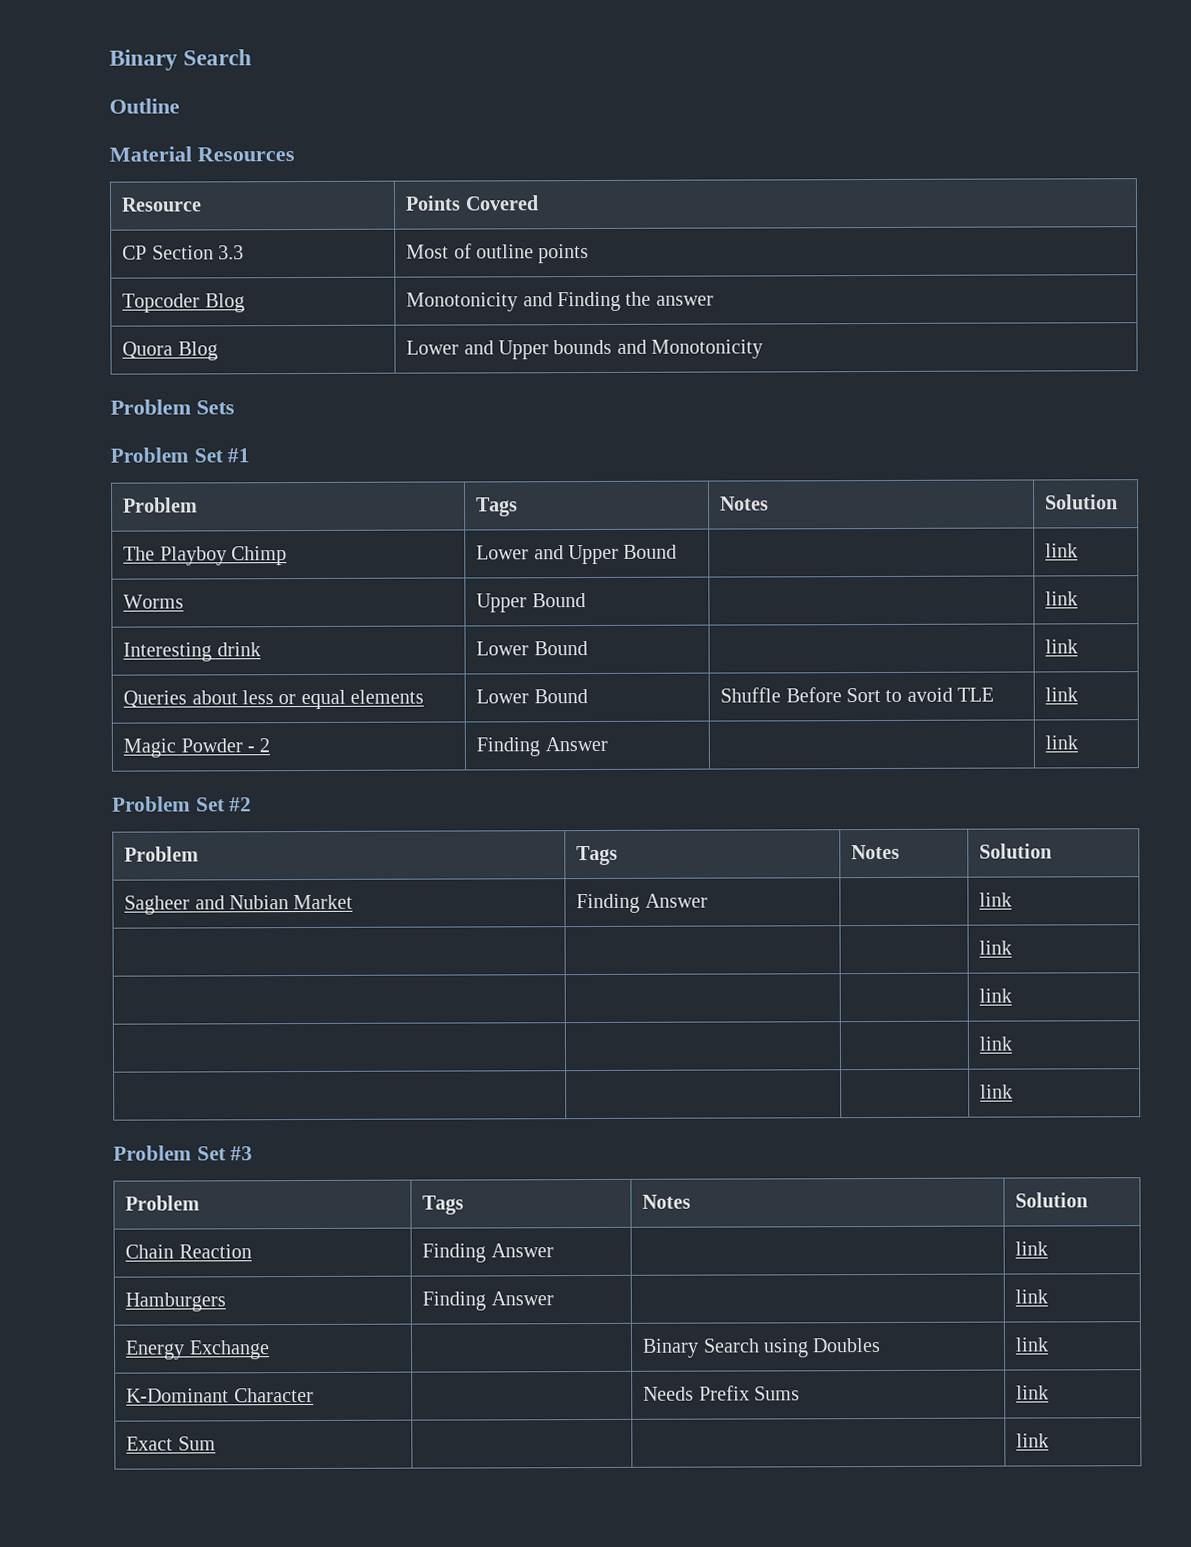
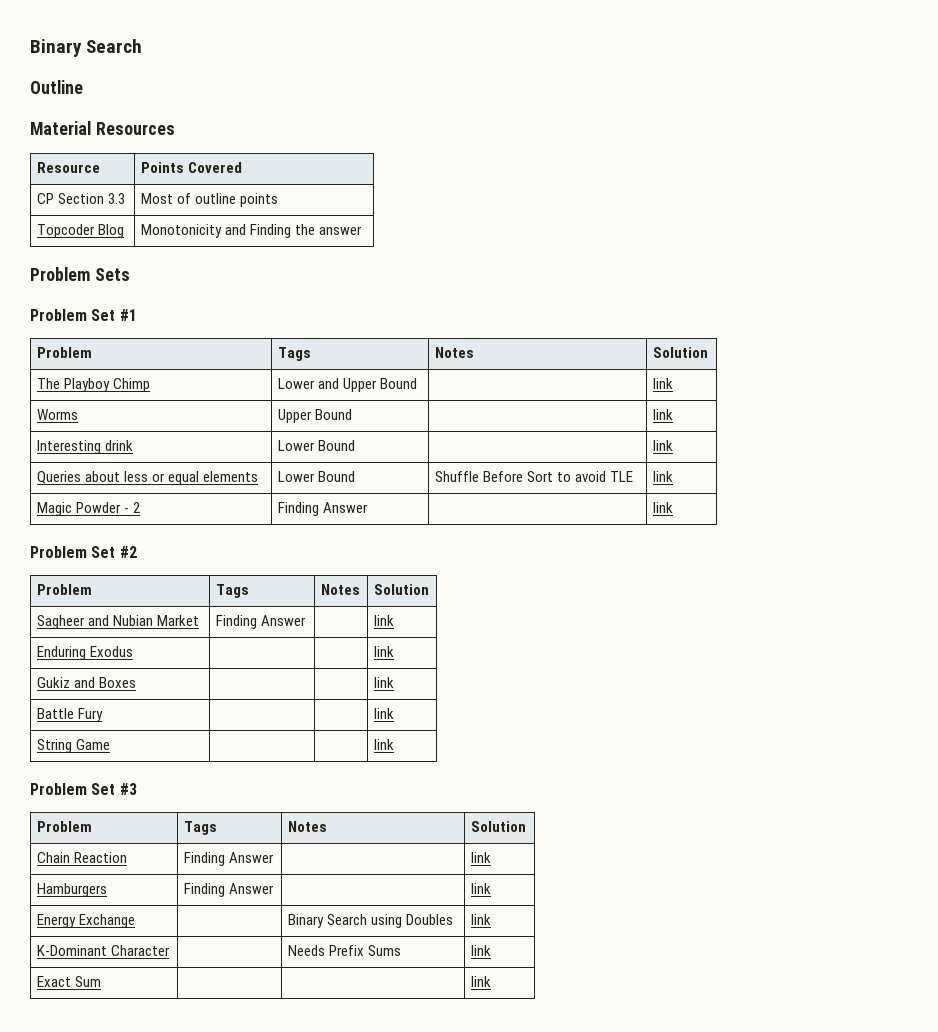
[122,341,218,361] [406,339,764,360] // Quora Blog | Lower and Upper bounds and Monotonicity -> (362, 230) none
[979,940,1013,955] [979,988,1013,1003] [979,1036,1013,1051] | | | link // | | | link // | | | link // -> [36,646,133,660] [373,646,394,657] [36,677,136,688] [373,677,394,688] [36,708,103,722] [373,708,394,719] [36,739,110,753] Enduring Exodus | | | link // Gukiz and Boxes | | | link // Battle Fury | | | link // String Game

